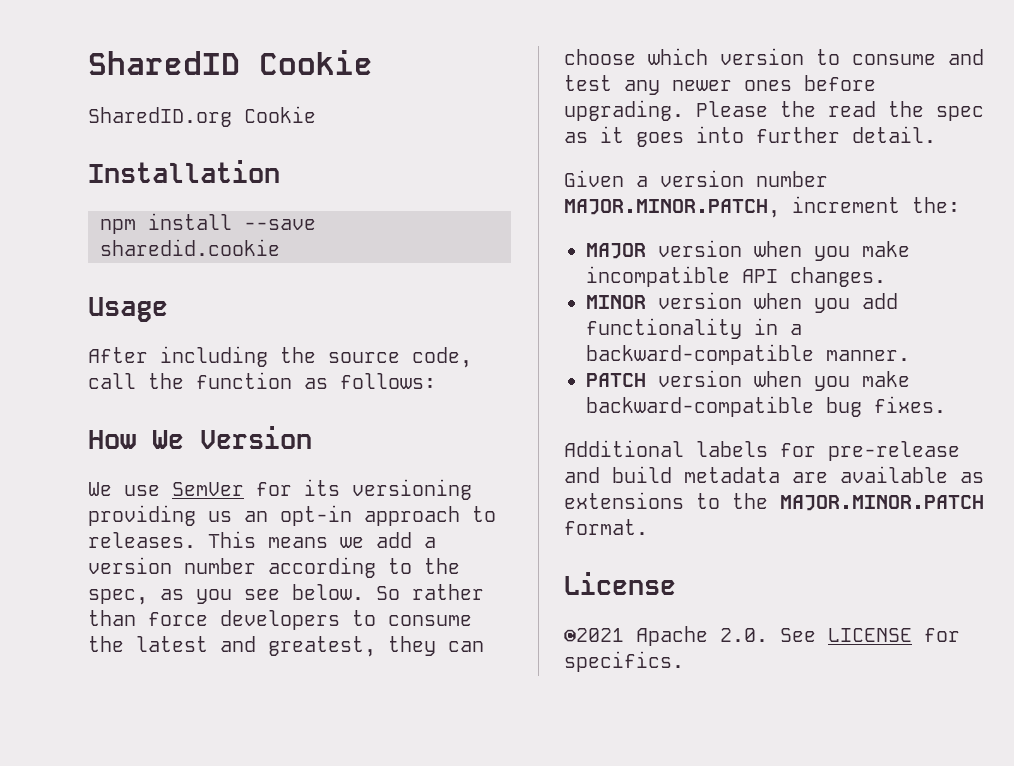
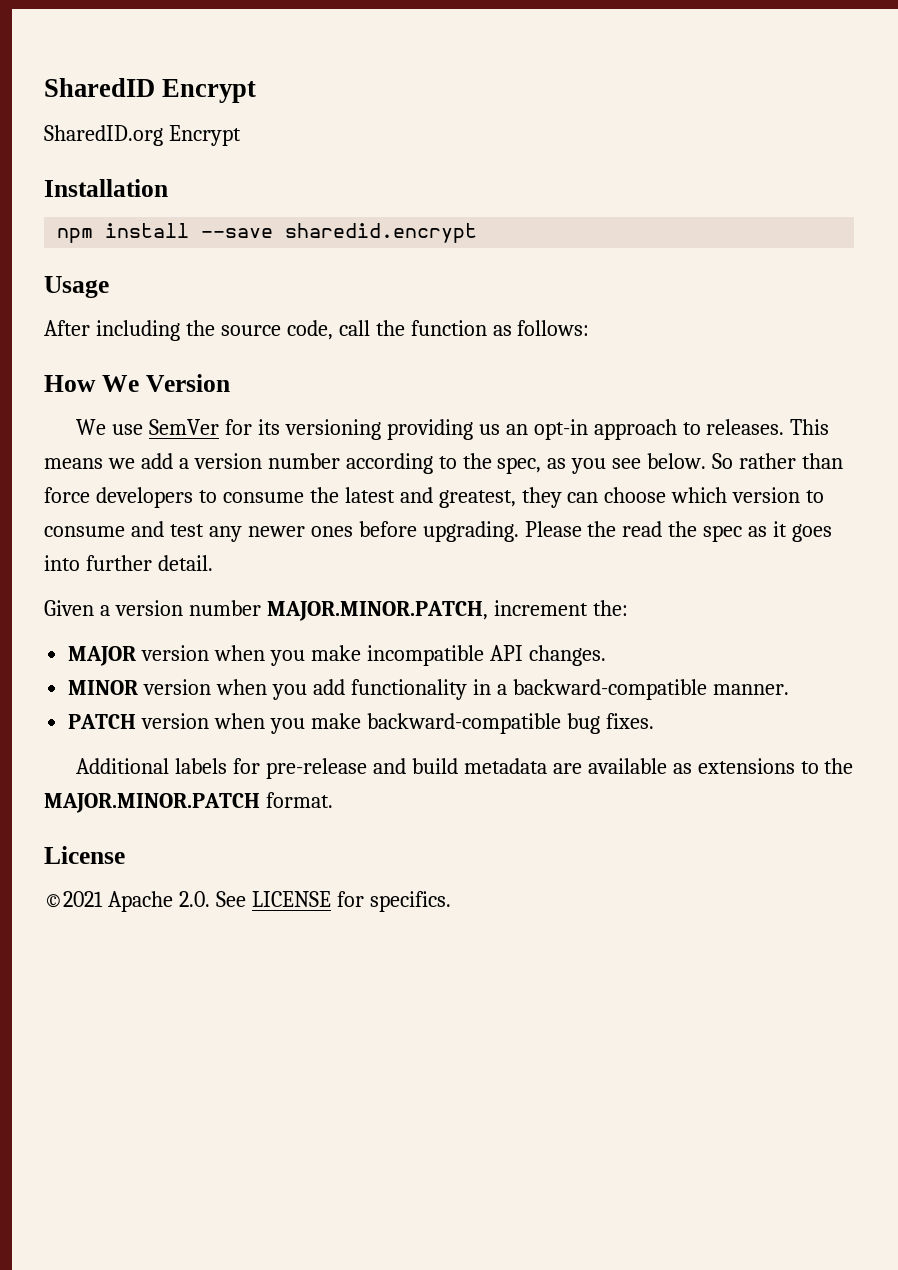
[259,50,373,75] Cookie -> [162,79,257,103] Encrypt
[244,106,316,123] Cookie -> [168,125,241,146] Encrypt
[100,239,280,256] sharedid.cookie -> [285,223,478,243] sharedid.encrypt

